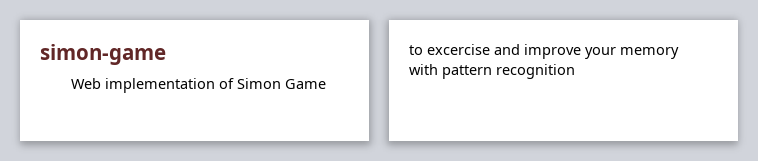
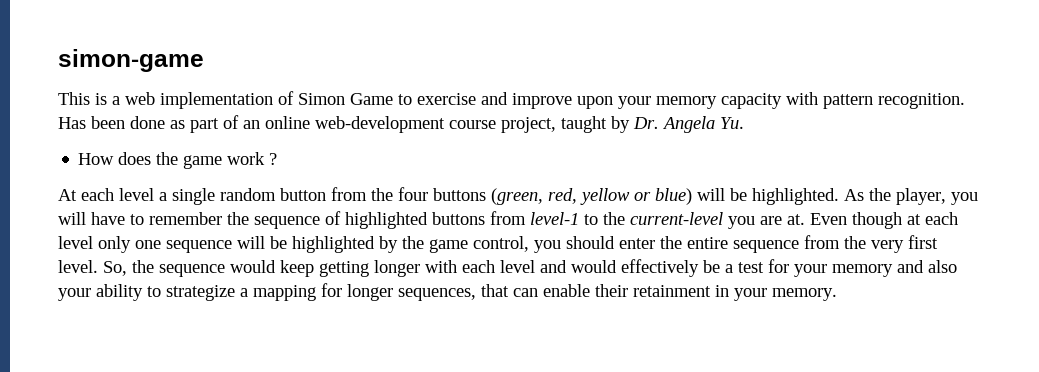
[70,78,101,89] Web -> [58,92,155,105] This is a web
[427,44,490,55] excercise -> [417,93,476,105] exercise
[585,47,679,59] your memory -> [577,93,782,109] upon your memory capacity
[496,64,575,79] recognition -> [878,93,965,109] [58,115,744,133] [78,152,278,169] [58,187,978,205] [58,211,958,229] [58,235,938,253] [58,259,957,277] [58,283,837,301] recognition. Has been done as part of an online web-development course project, taught by Dr. Angela Yu. // How does the game work ? // At each level a single random button from the four buttons (green, red, yellow or blue) will be highlighted. As the player, you will have to remember the sequence of highlighted buttons from level-1 to the current-level you are at. Even though at each level only one sequence will be highlighted by the game control, you should enter the entire sequence from the very first level. So, the sequence would keep getting longer with each level and would effectively be a test for your memory and also your ability to strategize a mapping for longer sequences, that can enable their retainment in your memory.

